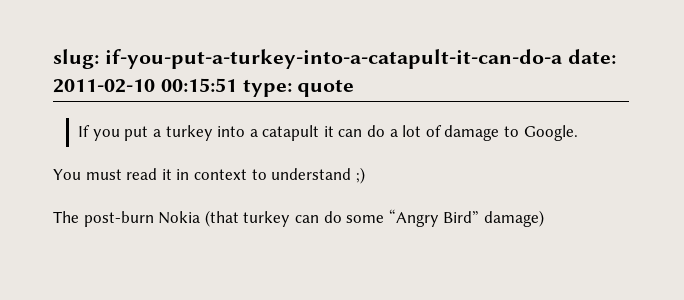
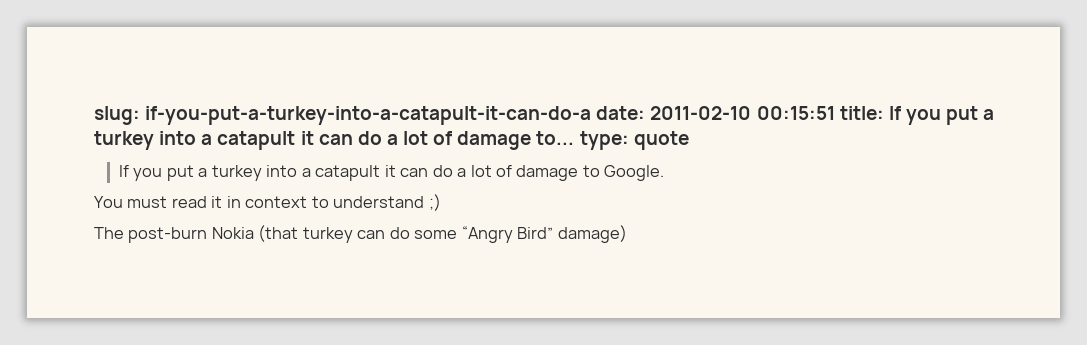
(237, 85) none -> [839,106,995,125] [94,131,575,150] title: If you put a turkey into a catapult it can do a lot of damage to...

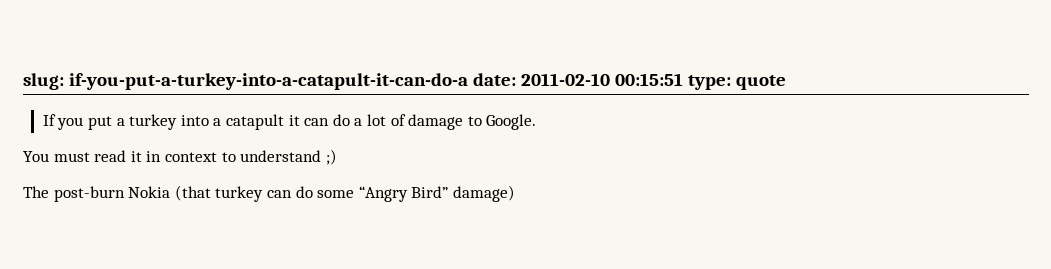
[839,106,995,125] [94,131,575,150] title: If you put a turkey into a catapult it can do a lot of damage to... -> (683, 79) none

